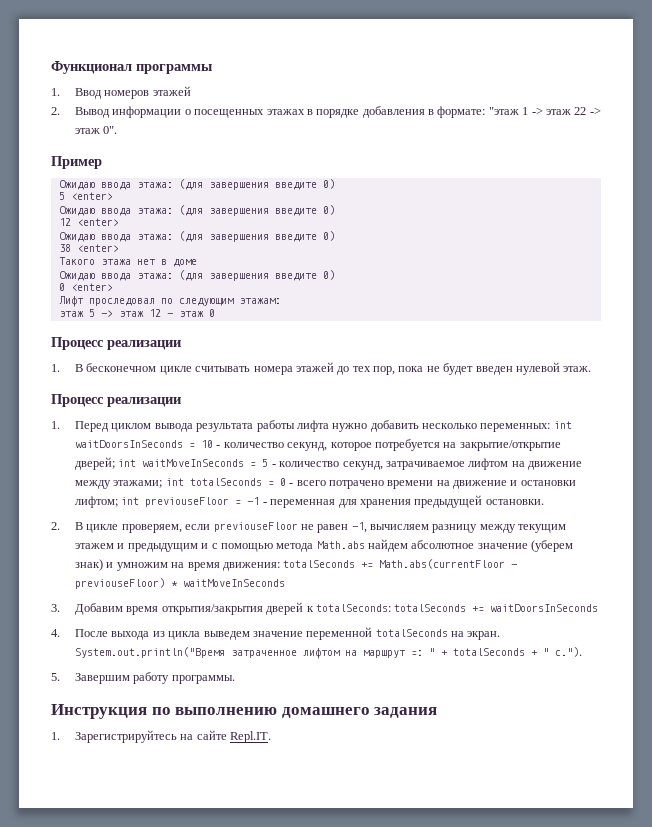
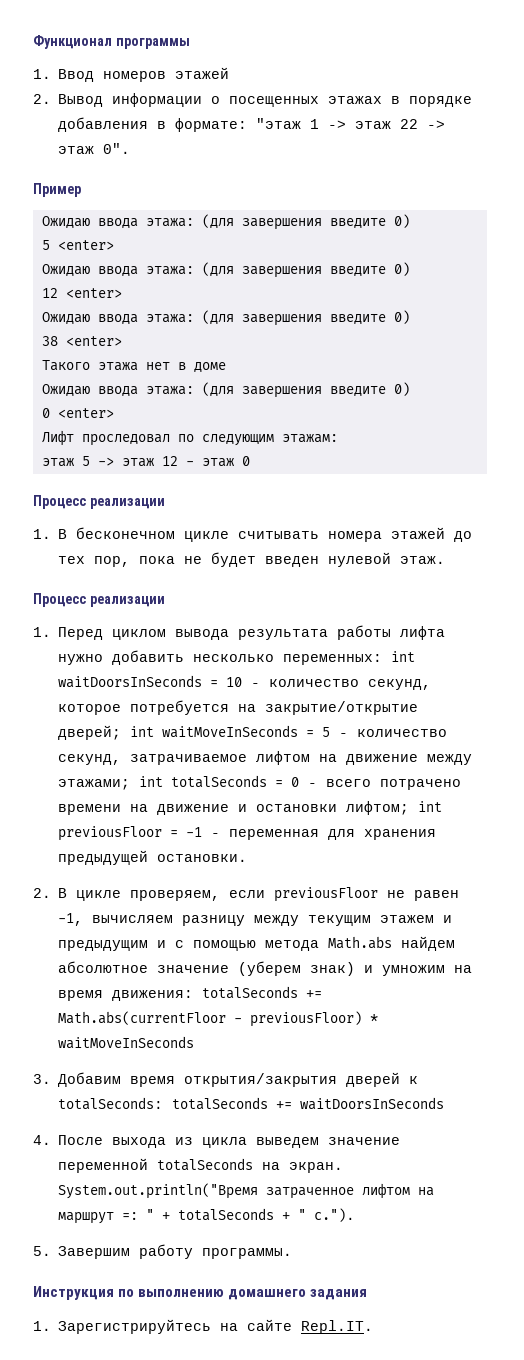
[145,497,230,507] previouseFloor -> [58,826,163,841] previousFloor
[213,522,298,532] previouseFloor -> [274,887,379,902] previousFloor
[75,578,166,589] previouseFloor) -> [250,1011,363,1027] previousFloor)

